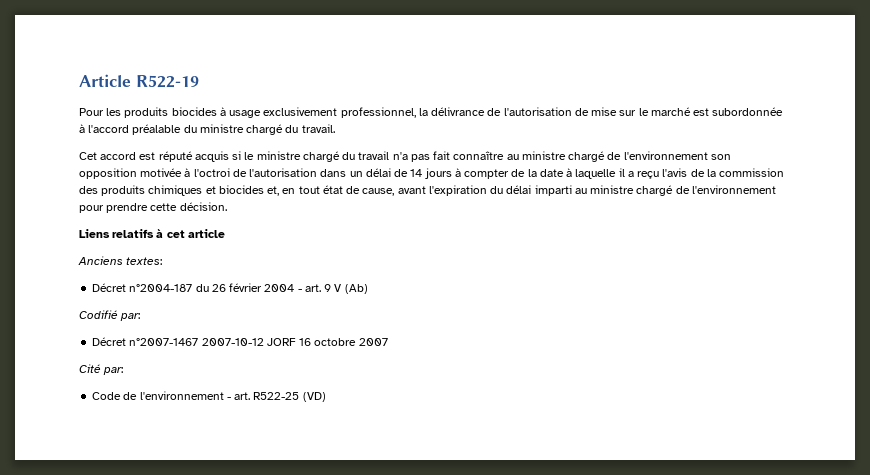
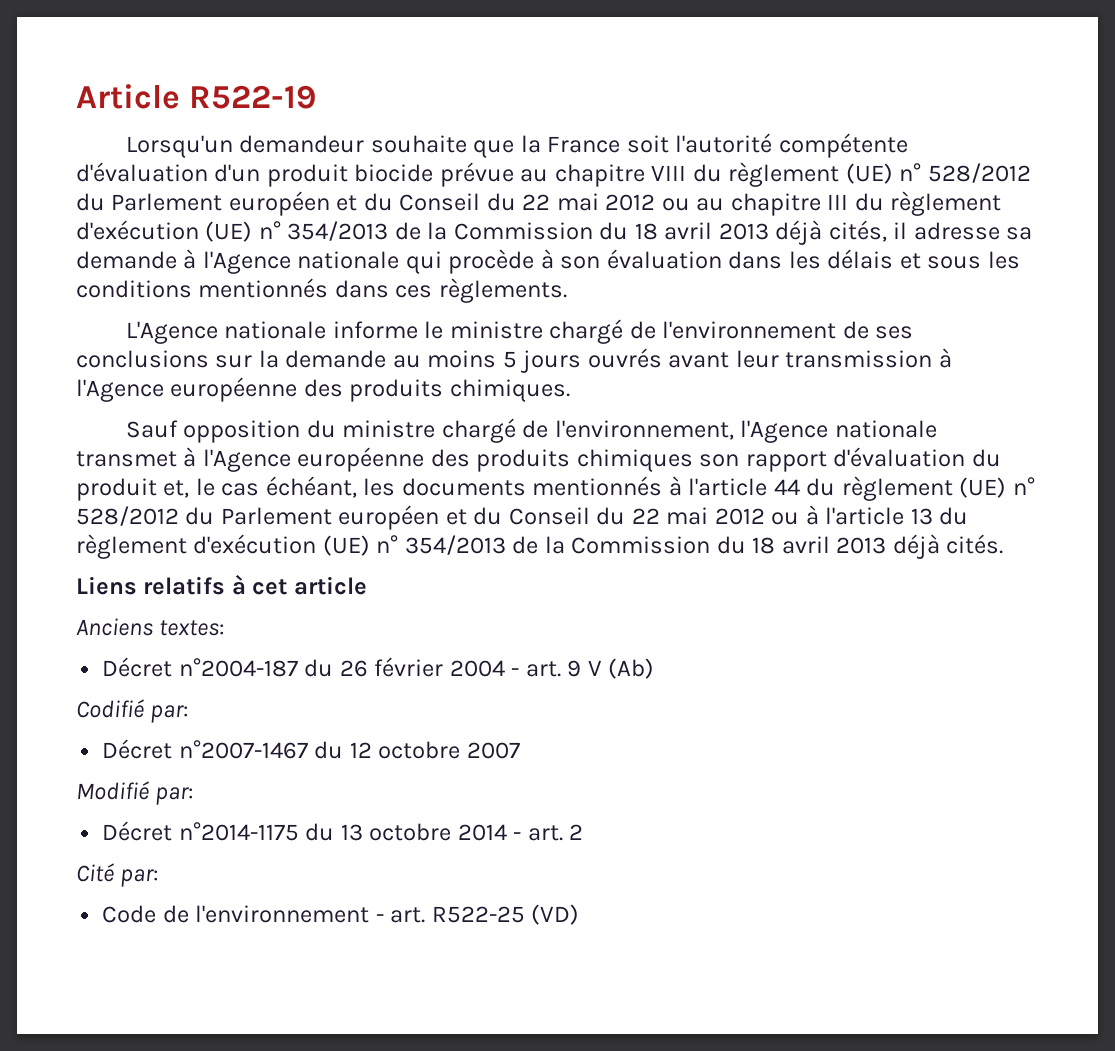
[79,107,784,118] [79,124,335,135] [79,151,731,162] [79,168,785,179] [79,185,776,196] [79,202,227,213] Pour les produits biocides à usage exclusivement professionnel, la délivrance de l'autorisation de mise sur le marché est subordonnée à l'accord préalable du ministre chargé du travail. // Cet accord est réputé acquis si le ministre chargé du travail n'a pas fait connaître au ministre chargé de l'environnement son opposition motivée à l'octroi de l'autorisation dans un délai de 14 jours à compter de la date à laquelle il a reçu l'avis de la commission des produits chimiques et biocides et, en tout état de cause, avant l'expiration du délai imparti au ministre chargé de l'environnement pour prendre cette décision. -> [125,133,908,158] [76,162,1031,187] [76,191,1002,216] [76,220,1033,245] [76,249,1020,274] [76,278,567,303] [125,319,914,344] [76,348,952,373] [76,377,570,402] [125,418,937,443] [76,447,1001,472] [76,476,1035,501] [76,505,969,530] [76,534,1004,559] Lorsqu'un demandeur souhaite que la France soit l'autorité compétente d'évaluation d'un produit biocide prévue au chapitre VIII du règlement (UE) n° 528/2012 du Parlement européen et du Conseil du 22 mai 2012 ou au chapitre III du règlement d'exécution (UE) n° 354/2013 de la Commission du 18 avril 2013 déjà cités, il adresse sa demande à l'Agence nationale qui procède à son évaluation dans les délais et sous les conditions mentionnés dans ces règlements. // L'Agence nationale informe le ministre chargé de l'environnement de ses conclusions sur la demande au moins 5 jours ouvrés avant leur transmission à l'Agence européenne des produits chimiques. // Sauf opposition du ministre chargé de l'environnement, l'Agence nationale transmet à l'Agence européenne des produits chimiques son rapport d'évaluation du produit et, le cas échéant, les documents mentionnés à l'article 44 du règlement (UE) n° 528/2012 du Parlement européen et du Conseil du 22 mai 2012 ou à l'article 13 du règlement d'exécution (UE) n° 354/2013 de la Commission du 18 avril 2013 déjà cités.
[201,338,312,346] 2007-10-12 JORF 16 -> [314,741,372,759] du 12
(388, 342) none -> [76,781,195,805] [102,821,584,841] // Modifié par: // Décret n°2014-1175 du 13 octobre 2014 - art. 2

